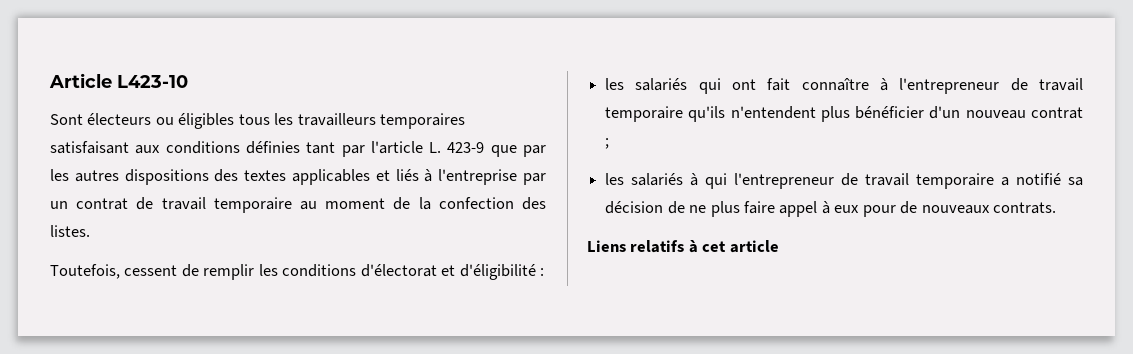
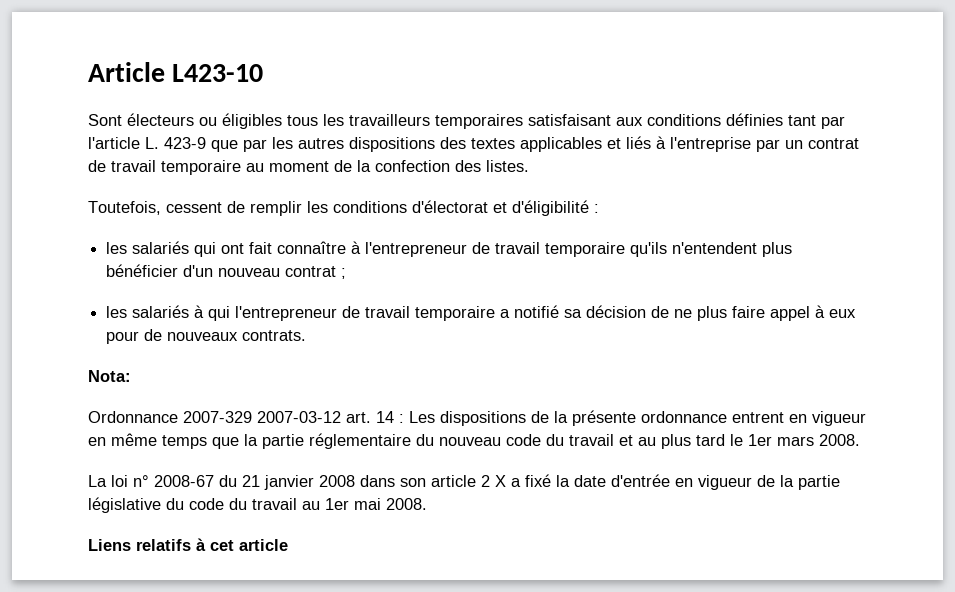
(1057, 208) none -> [88,370,131,382] [88,410,866,426] [88,433,860,449] [88,474,840,490] [88,497,427,513] // Nota: // Ordonnance 2007-329 2007-03-12 art. 14 : Les dispositions de la présente ordonnance entrent en vigueur en même temps que la partie réglementaire du nouveau code du travail et au plus tard le 1er mars 2008. // La loi n° 2008-67 du 21 janvier 2008 dans son article 2 X a fixé la date d'entrée en vigueur de la partie législative du code du travail au 1er mai 2008.

